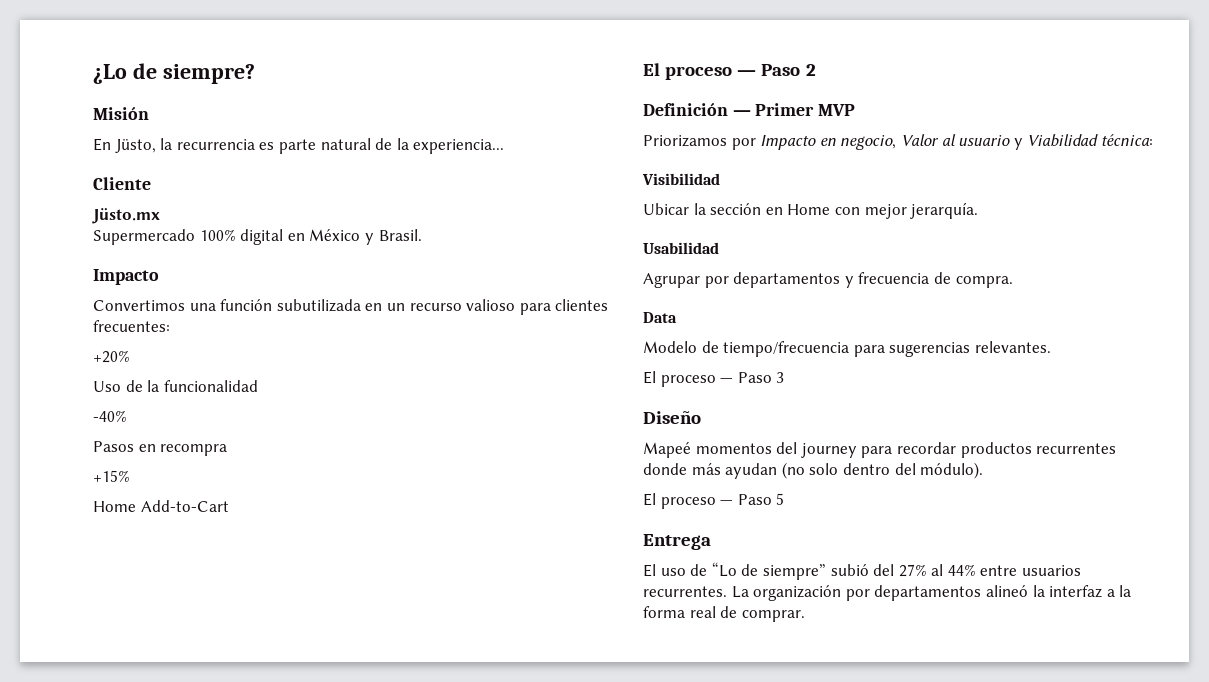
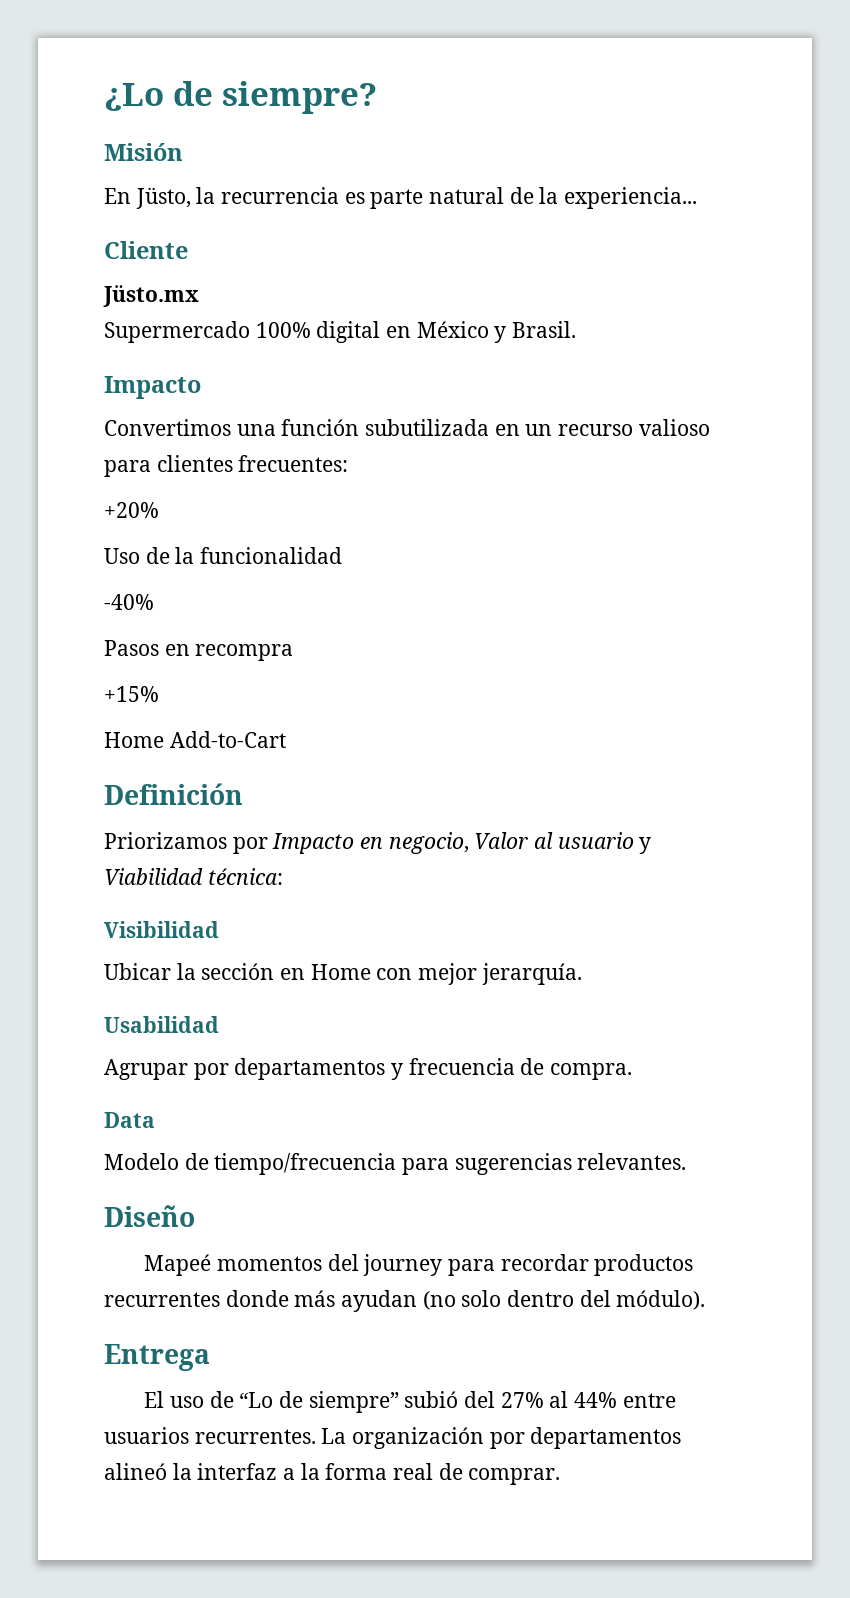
[643,63,816,80] [643,103,856,116] El proceso — Paso 2 // Definición — Primer MVP -> [104,783,243,805] Definición
[643,371,785,387] // El proceso — Paso 3 -> (687, 1161) none
[643,493,785,509] // El proceso — Paso 5 -> (706, 1300) none

